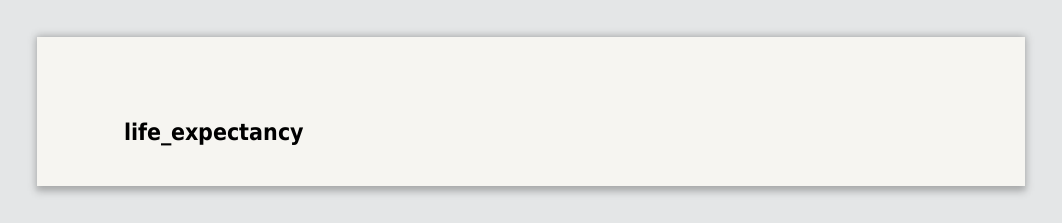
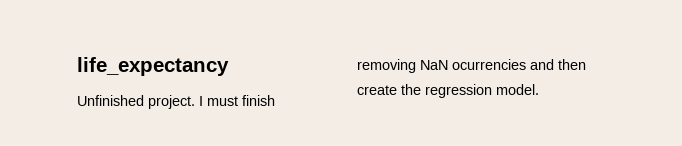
(304, 134) none -> [77,95,275,109] [357,59,586,73] [357,84,539,98] // Unfinished project. I must finish removing NaN ocurrencies and then create the regression model.

